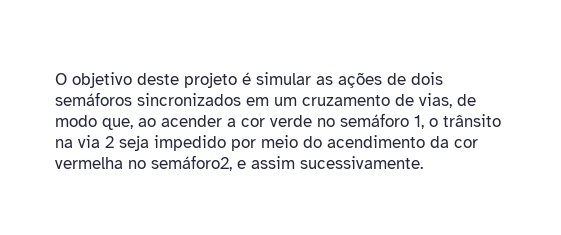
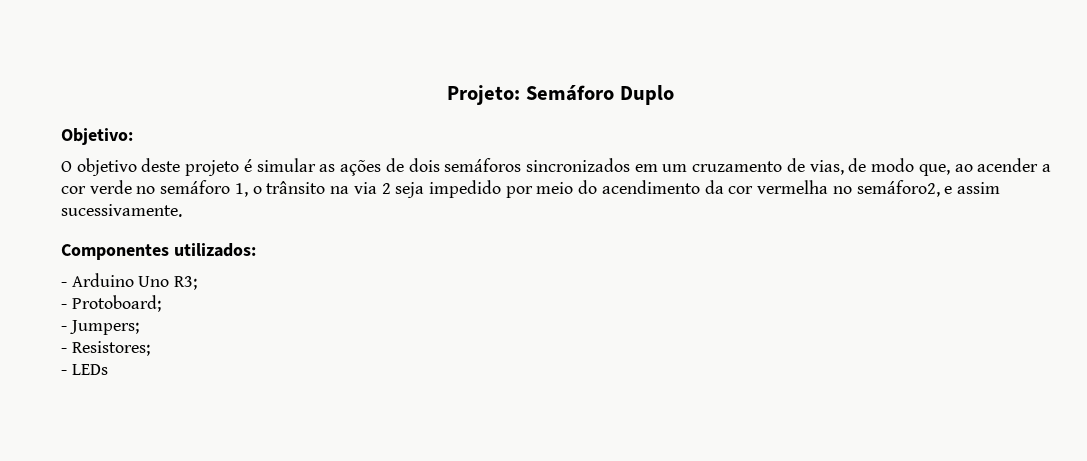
(55, 79) none -> [447,85,674,105] [61,128,133,145] Projeto: Semáforo Duplo // Objetivo: //
(423, 162) none -> [61,243,256,260] [61,273,198,290] [61,295,161,312] [61,320,139,335] [61,341,150,356] [61,364,108,375] // Componentes utilizados: // - Arduino Uno R3; // - Protoboard; // - Jumpers; // - Resistores; // - LEDs

